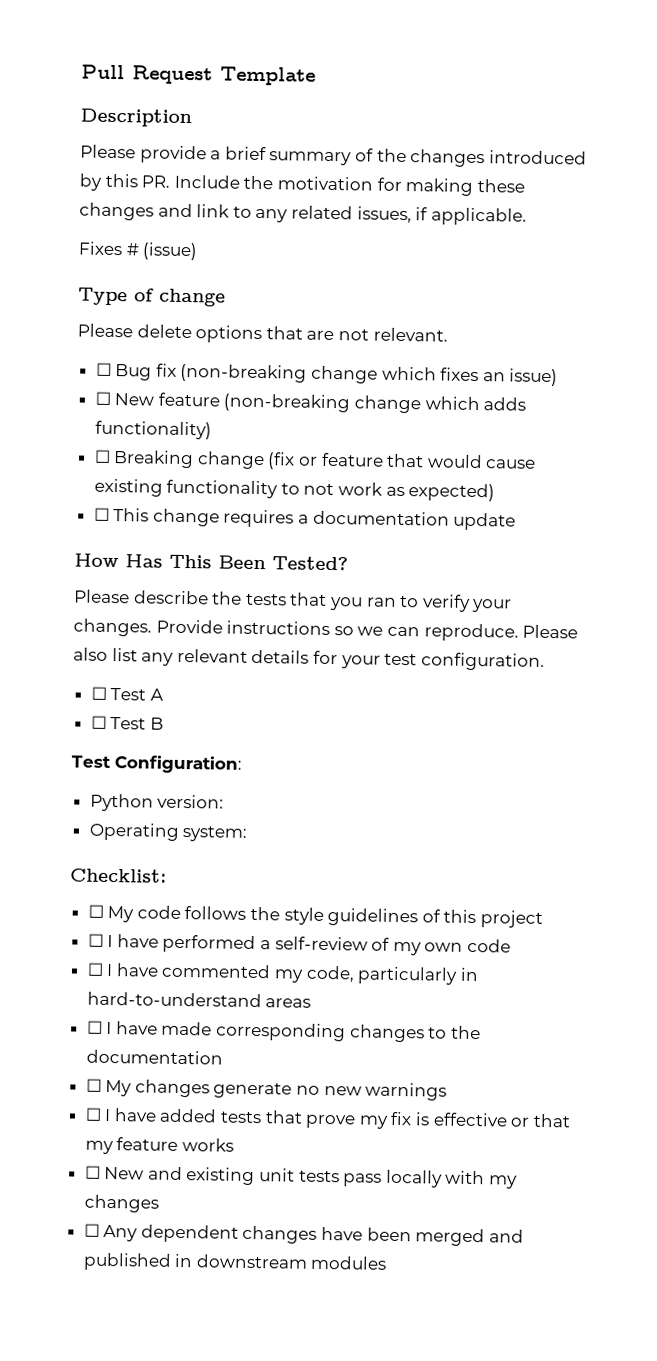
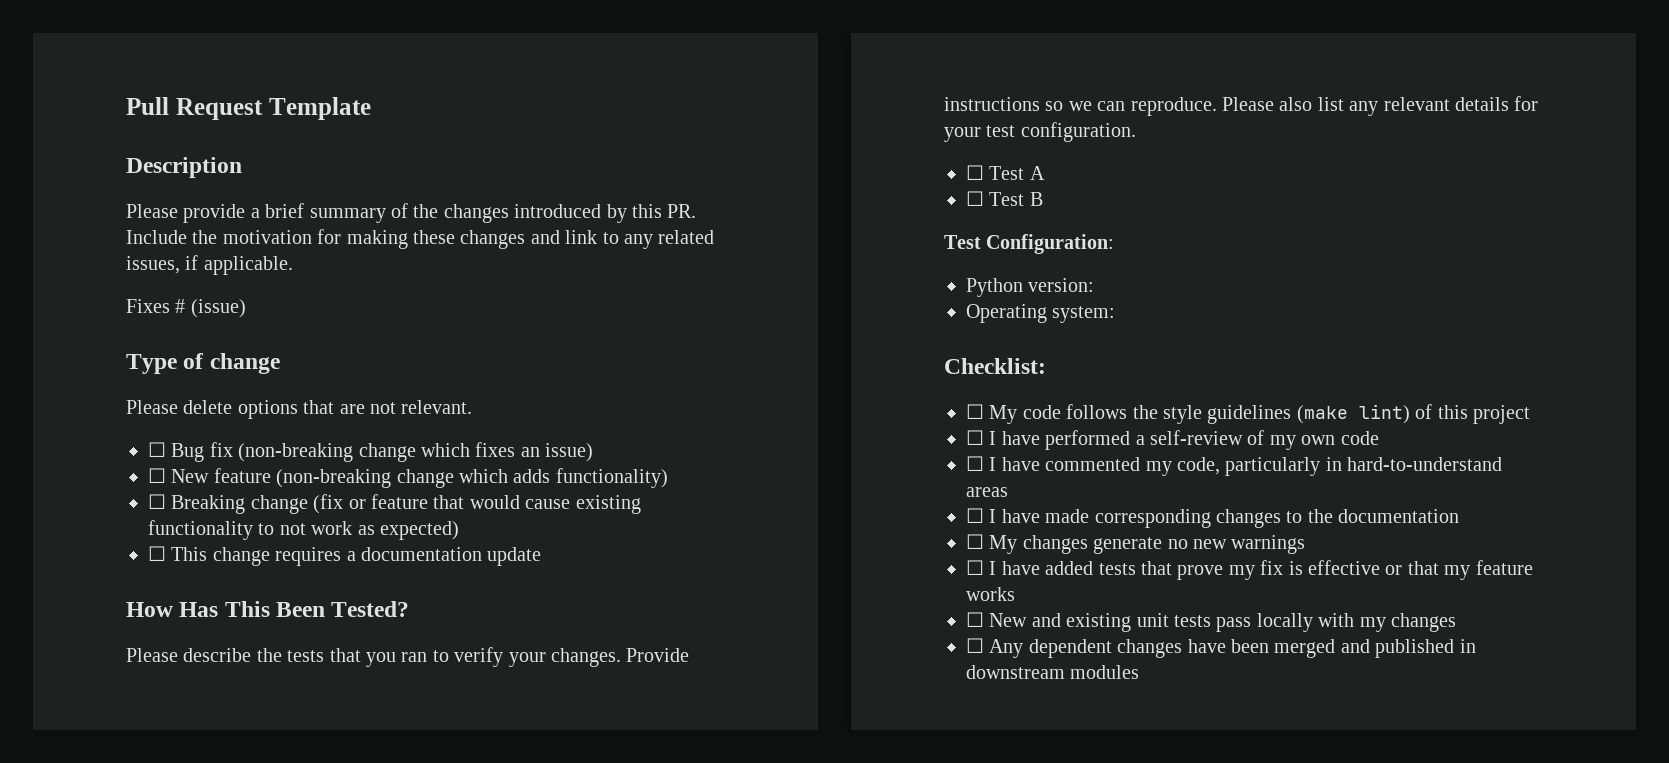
(419, 917) none -> [1296,404,1410,424] (make lint)

